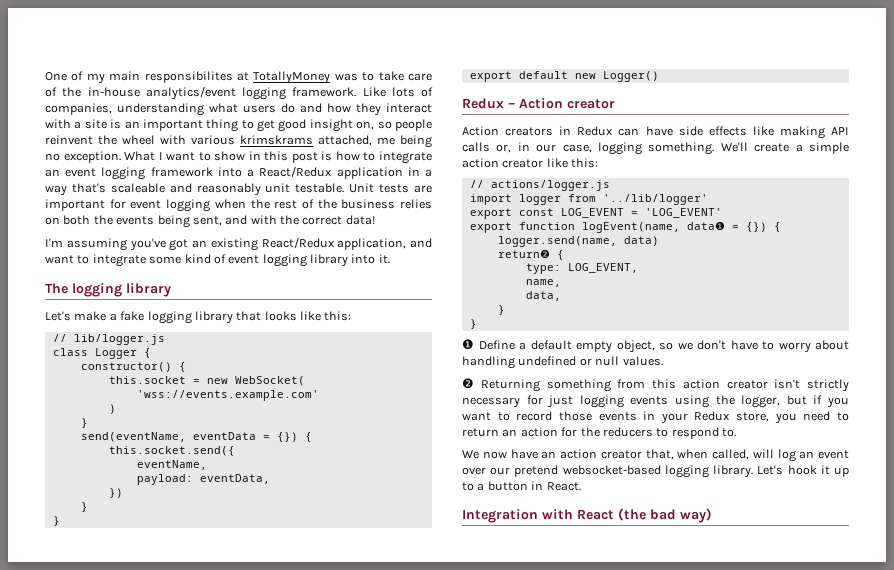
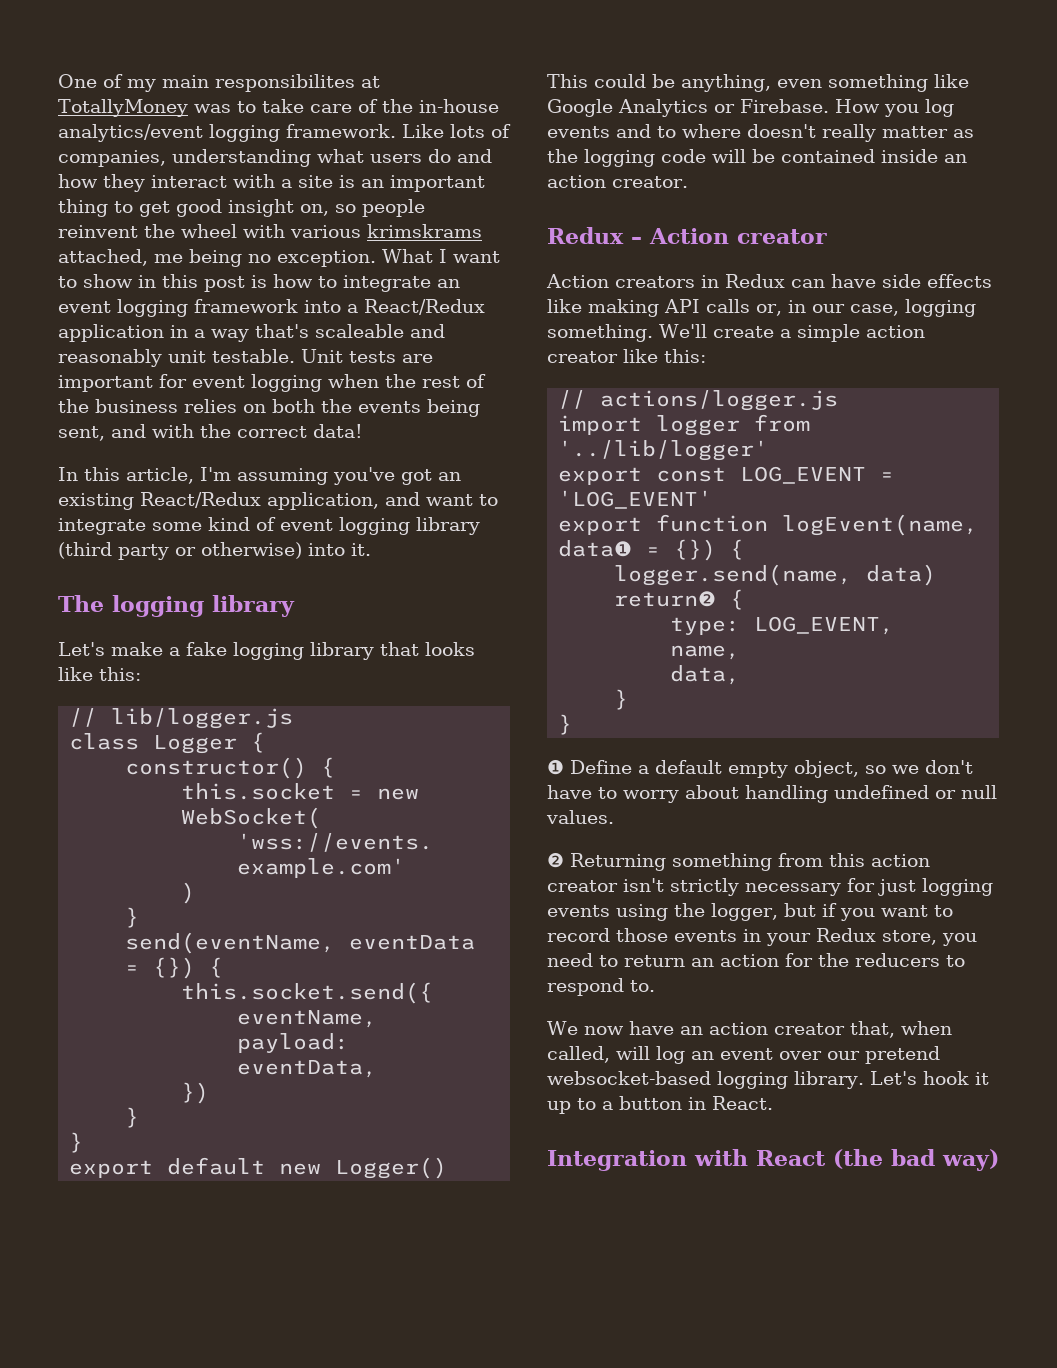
(375, 220) none -> [58,467,194,484] In this article,
(348, 260) none -> [58,542,302,560] (third party or otherwise)
(659, 76) none -> [547,74,969,92] [547,99,954,117] [547,124,974,142] [547,149,967,167] [547,175,688,188] // This could be anything, even something like Google Analytics or Firebase. How you log events and to where doesn't really matter as the logging code will be contained inside an action creator.

